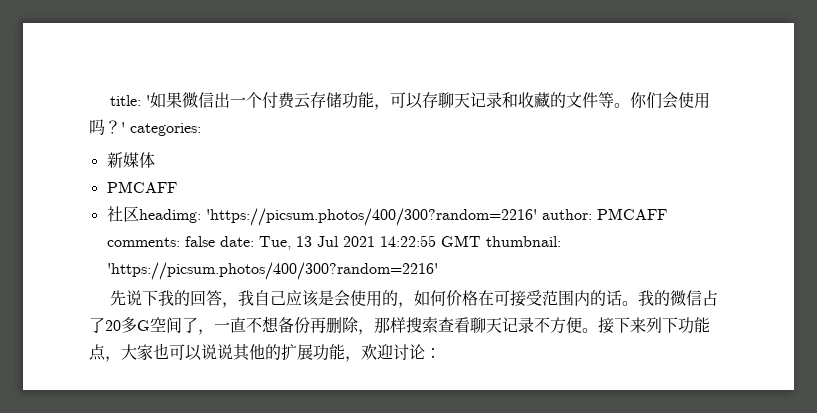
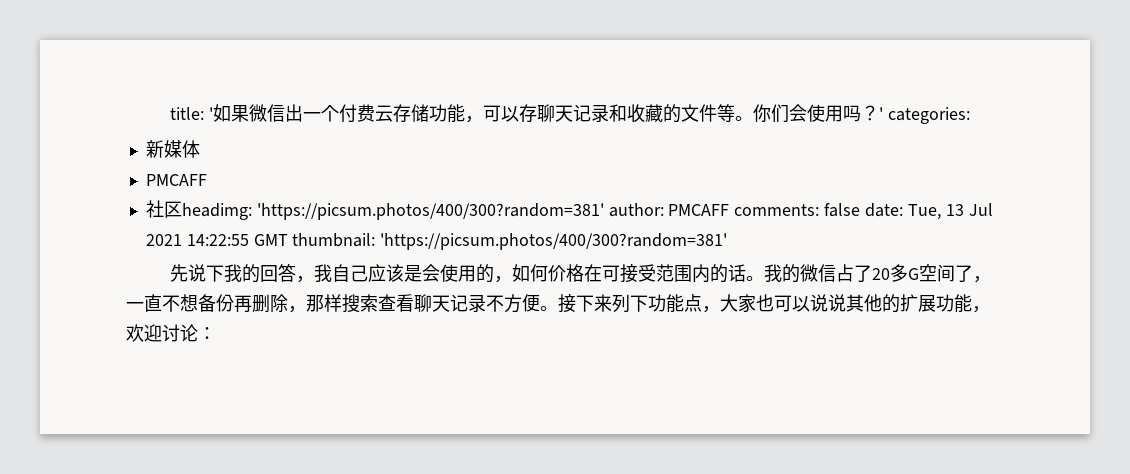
[205,208,537,226] 'https://picsum.photos/400/300?random=2216' -> [256,203,604,220] 'https://picsum.photos/400/300?random=381'
[106,262,438,280] 'https://picsum.photos/400/300?random=2216' -> [380,233,728,250] 'https://picsum.photos/400/300?random=381'

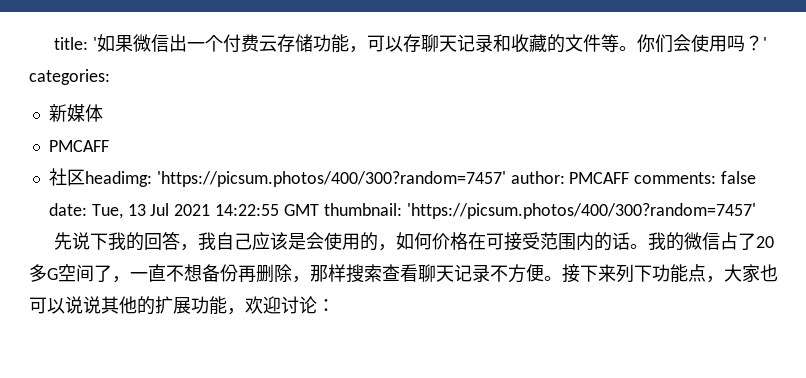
[256,203,604,220] 'https://picsum.photos/400/300?random=381' -> [156,171,506,187] 'https://picsum.photos/400/300?random=7457'
[380,233,728,250] 'https://picsum.photos/400/300?random=381' -> [406,203,756,219] 'https://picsum.photos/400/300?random=7457'

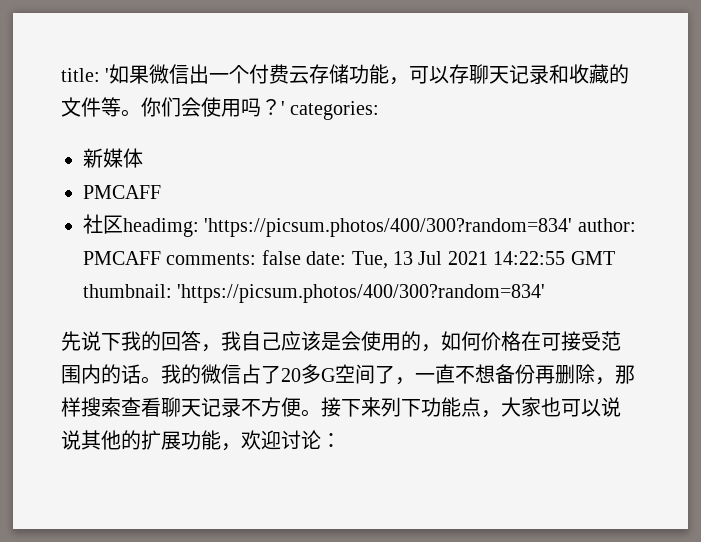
[156,171,506,187] 'https://picsum.photos/400/300?random=7457' -> [204,218,573,237] 'https://picsum.photos/400/300?random=834'
[406,203,756,219] 'https://picsum.photos/400/300?random=7457' -> [177,284,546,303] 'https://picsum.photos/400/300?random=834'

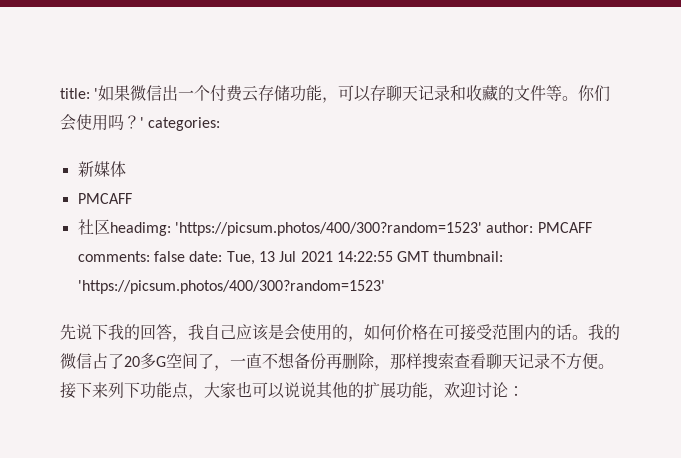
[204,218,573,237] 'https://picsum.photos/400/300?random=834' -> [174,222,482,236] 'https://picsum.photos/400/300?random=1523'
[177,284,546,303] 'https://picsum.photos/400/300?random=834' -> [77,280,385,294] 'https://picsum.photos/400/300?random=1523'

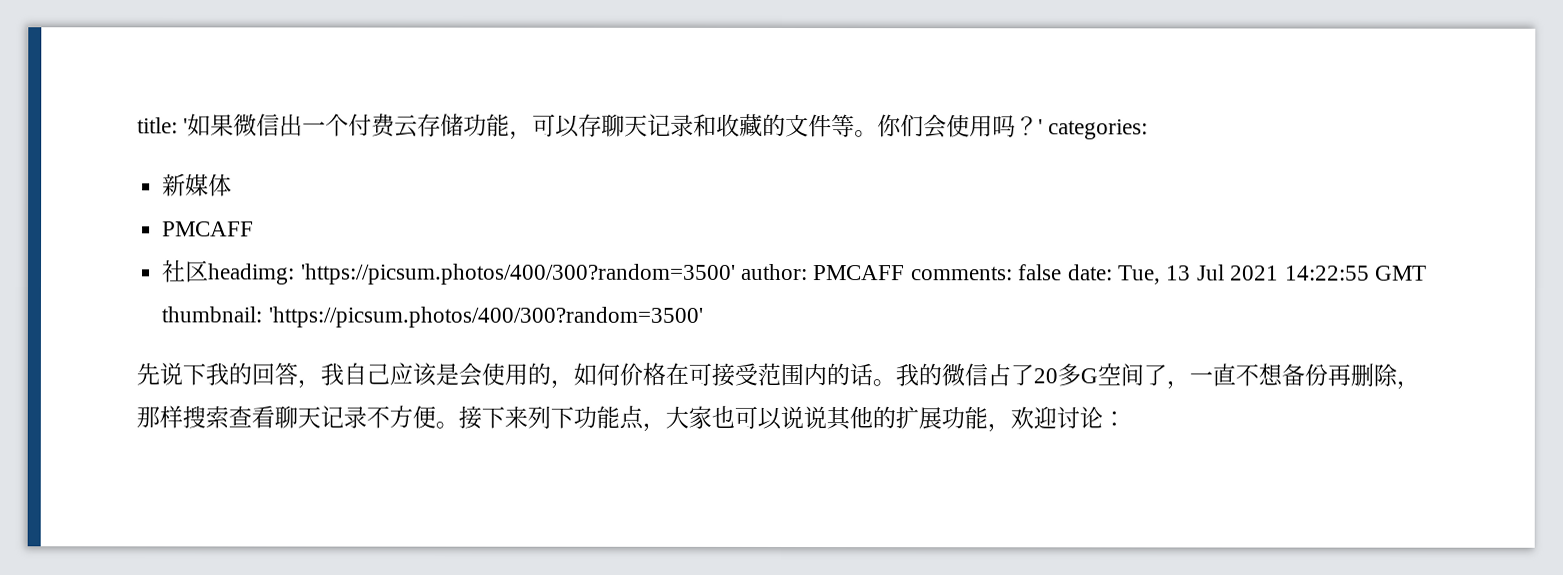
[174,222,482,236] 'https://picsum.photos/400/300?random=1523' -> [300,263,736,285] 'https://picsum.photos/400/300?random=3500'
[77,280,385,294] 'https://picsum.photos/400/300?random=1523' -> [267,306,703,328] 'https://picsum.photos/400/300?random=3500'

